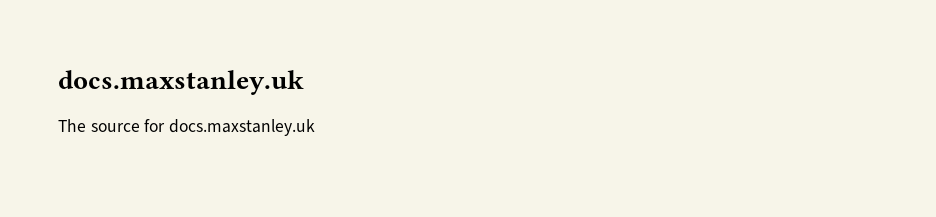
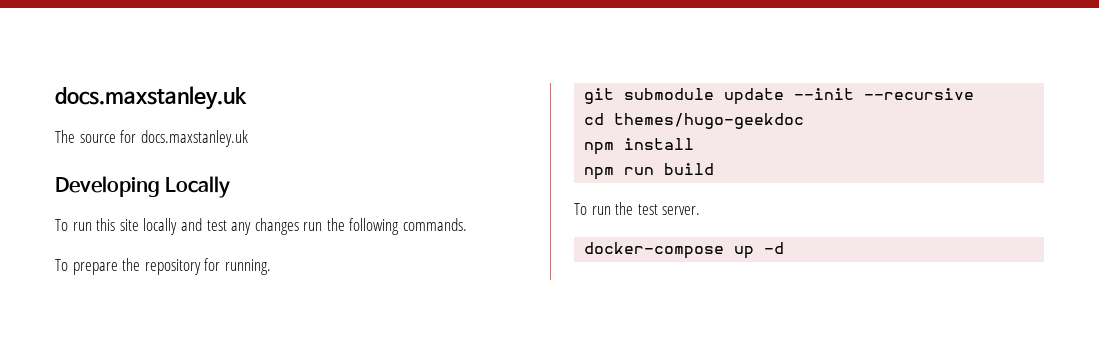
(316, 127) none -> [55,176,231,198] [55,218,468,235] [55,258,271,275] [584,88,975,105] [584,113,805,129] [584,138,695,155] [584,163,715,180] [574,202,701,215] [584,242,785,259] // Developing Locally // To run this site locally and test any changes run the following commands. // To prepare the repository for running. // git submodule update --init --recursive // cd themes/hugo-geekdoc // npm install // npm run build // To run the test server. // docker-compose up -d

